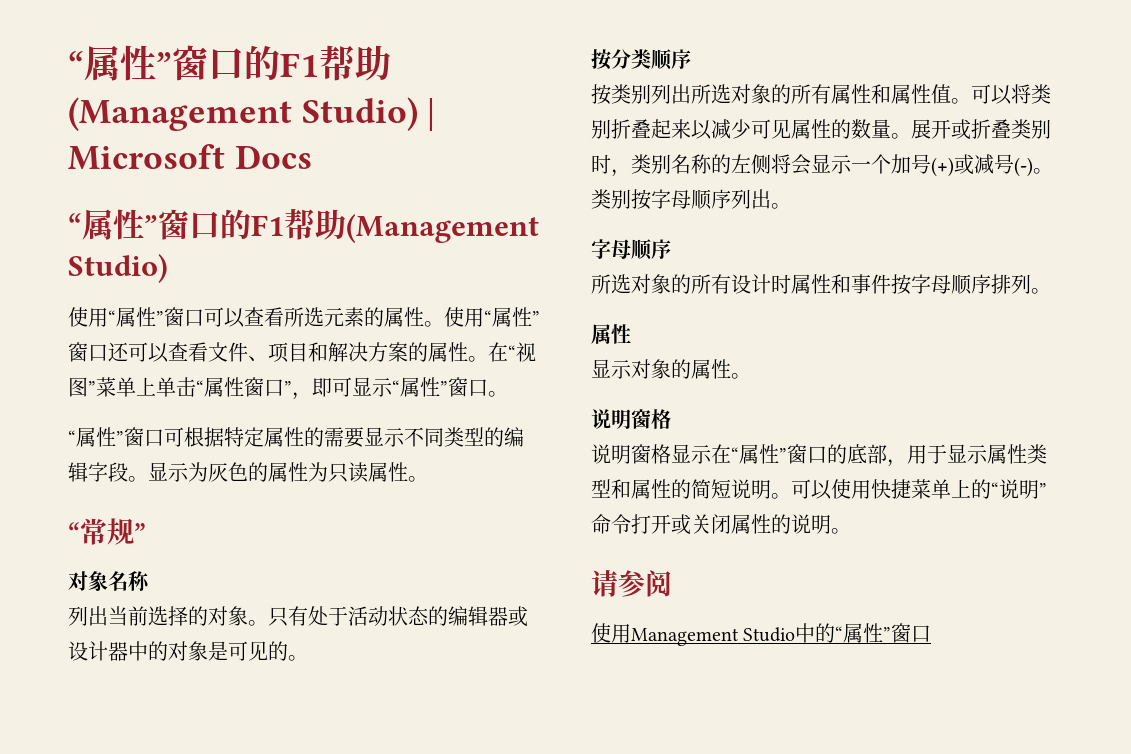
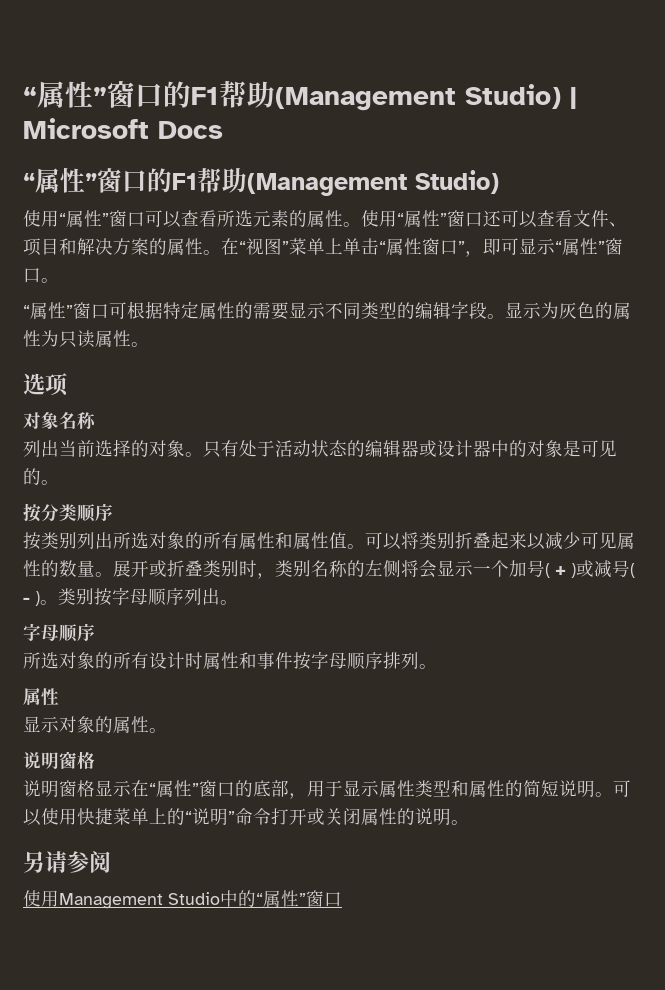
[68,518,146,545] “常规” -> [23,373,68,396] 选项
[931,154,1033,177] (+)或减号(-) -> [545,560,635,578] [23,591,40,606] ( + )或减号( - )
(851, 531) none -> [23,851,45,873] 另

